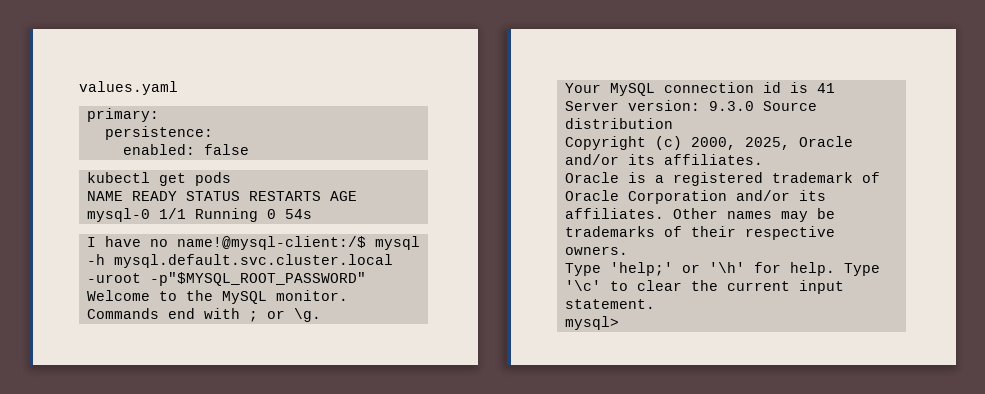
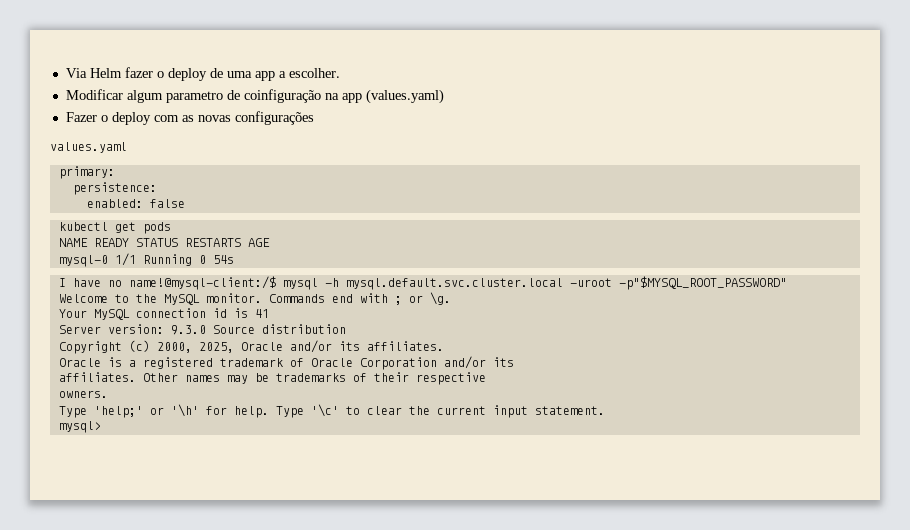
(79, 88) none -> [65,67,340,81] [65,89,444,104] [65,111,314,125] Via Helm fazer o deploy de uma app a escolher. // Modificar algum parametro de coinfiguração na app (values.yaml) // Fazer o deploy com as novas configurações //

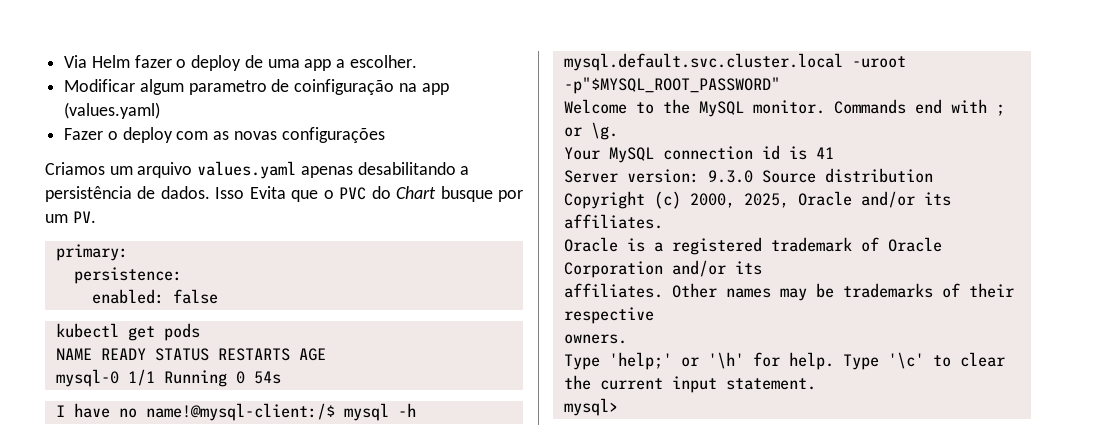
[50,142,127,153] values.yaml -> [45,161,470,179] [45,186,523,202] [45,211,96,223] Criamos um arquivo values.yaml apenas desabilitando a persistência de dados. Isso Evita que o PVC do Chart busque por um PV.

